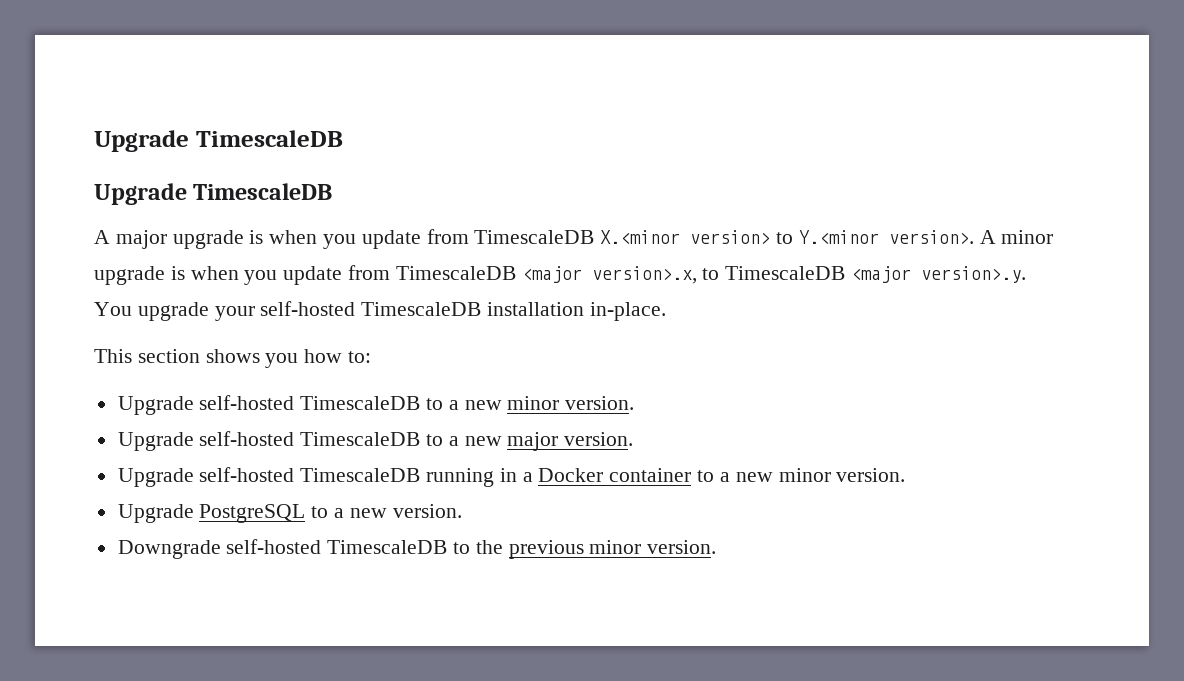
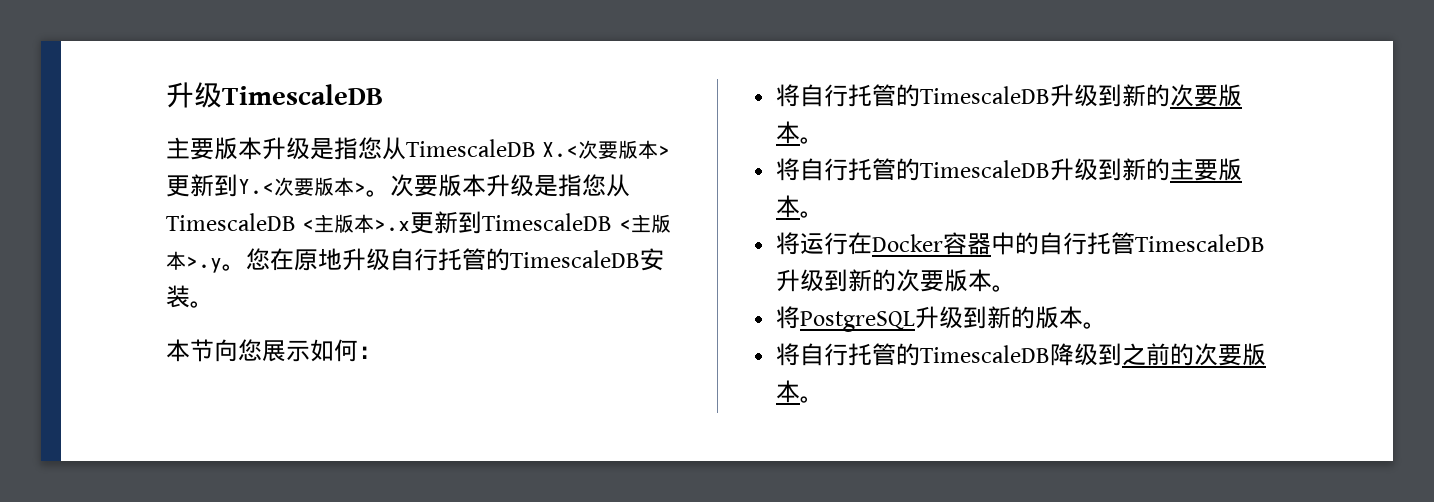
[94,130,343,152] [94,183,333,205] [94,229,1054,249] [94,265,1027,285] [94,301,666,321] [94,349,372,368] [117,395,635,415] [117,431,634,451] [117,467,906,487] [117,504,462,523] [117,539,717,559] Upgrade TimescaleDB // Upgrade TimescaleDB // A major upgrade is when you update from TimescaleDB X.<minor version> to Y.<minor version>. A minor upgrade is when you update from TimescaleDB <major version>.x, to TimescaleDB <major version>.y. You upgrade your self-hosted TimescaleDB installation in-place. // This section shows you how to: // Upgrade self-hosted TimescaleDB to a new minor version. // Upgrade self-hosted TimescaleDB to a new major version. // Upgrade self-hosted TimescaleDB running in a Docker container to a new minor version. // Upgrade PostgreSQL to a new version. // Downgrade self-hosted TimescaleDB to the previous minor version. -> [166,82,383,108] [166,137,671,160] [166,174,630,197] [166,211,671,234] [166,248,664,273] [166,285,214,308] [166,339,382,362] [776,84,1243,107] [776,121,825,144] [776,158,1243,181] [776,195,825,218] [776,232,1266,255] [776,269,1017,292] [776,306,1108,332] [776,343,1267,366] [776,380,825,403] 升级TimescaleDB // 主要版本升级是指您从TimescaleDB X.<次要版本>更新到Y.<次要版本>。次要版本升级是指您从TimescaleDB <主版本>.x更新到TimescaleDB <主版本>.y。您在原地升级自行托管的TimescaleDB安装。 // 本节向您展示如何： // 将自行托管的TimescaleDB升级到新的次要版本。 // 将自行托管的TimescaleDB升级到新的主要版本。 // 将运行在Docker容器中的自行托管TimescaleDB升级到新的次要版本。 // 将PostgreSQL升级到新的版本。 // 将自行托管的TimescaleDB降级到之前的次要版本。

